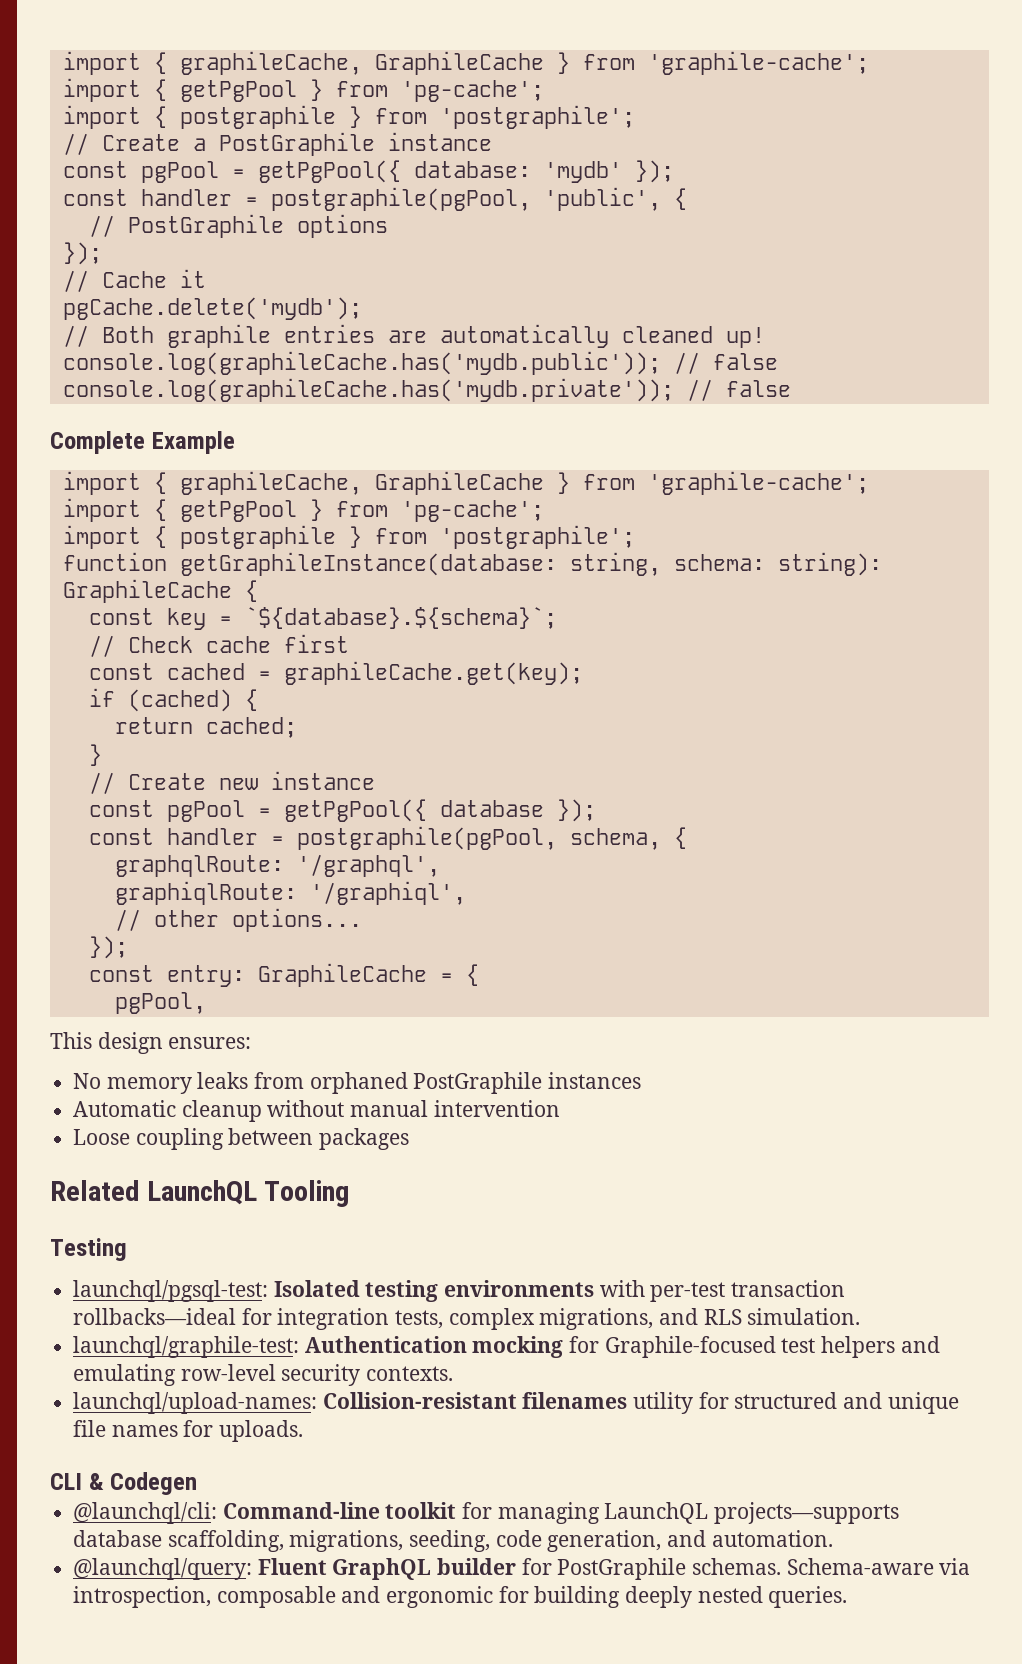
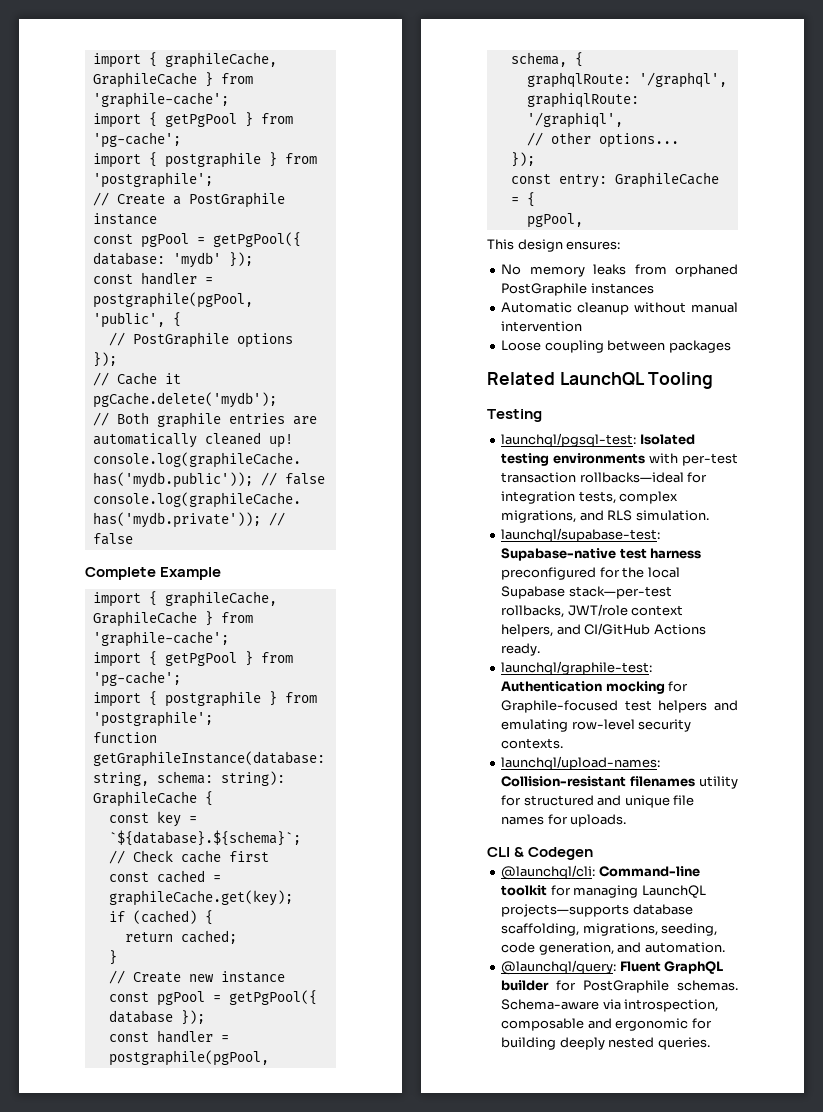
(861, 1316) none -> [501,528,661,542] [501,548,702,561] [501,567,680,580] [501,586,672,599] [501,604,684,618] [501,623,706,637] [501,643,541,656] // launchql/supabase-test: Supabase-native test harness preconfigured for the local Supabase stack—per-test rollbacks, JWT/role context helpers, and CI/GitHub Actions ready.

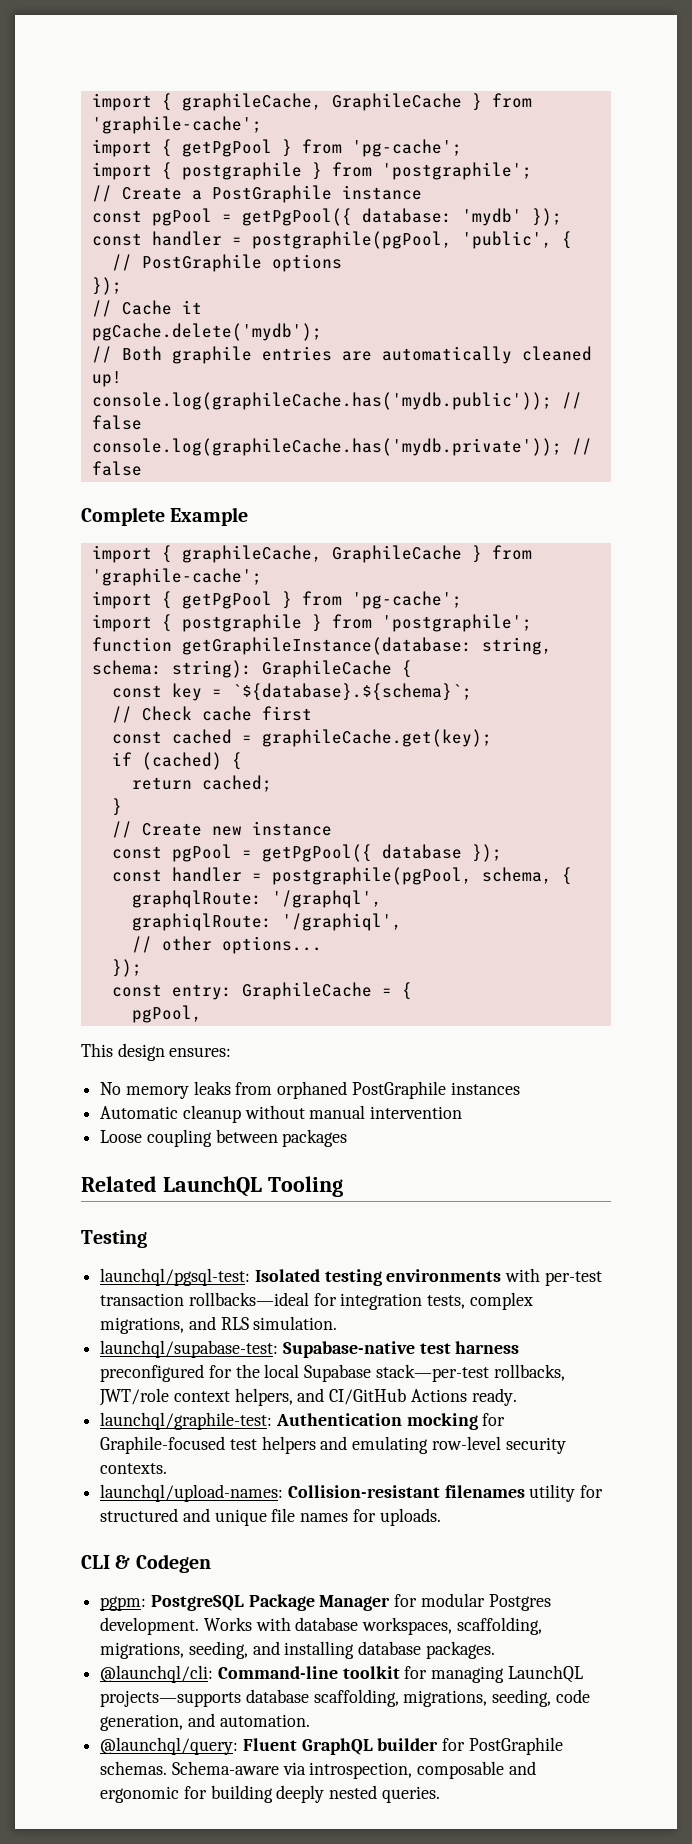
(594, 853) none -> [100,1593,551,1611] [100,1617,542,1635] [100,1641,495,1659] // pgpm: PostgreSQL Package Manager for modular Postgres development. Works with database workspaces, scaffolding, migrations, seeding, and installing database packages.

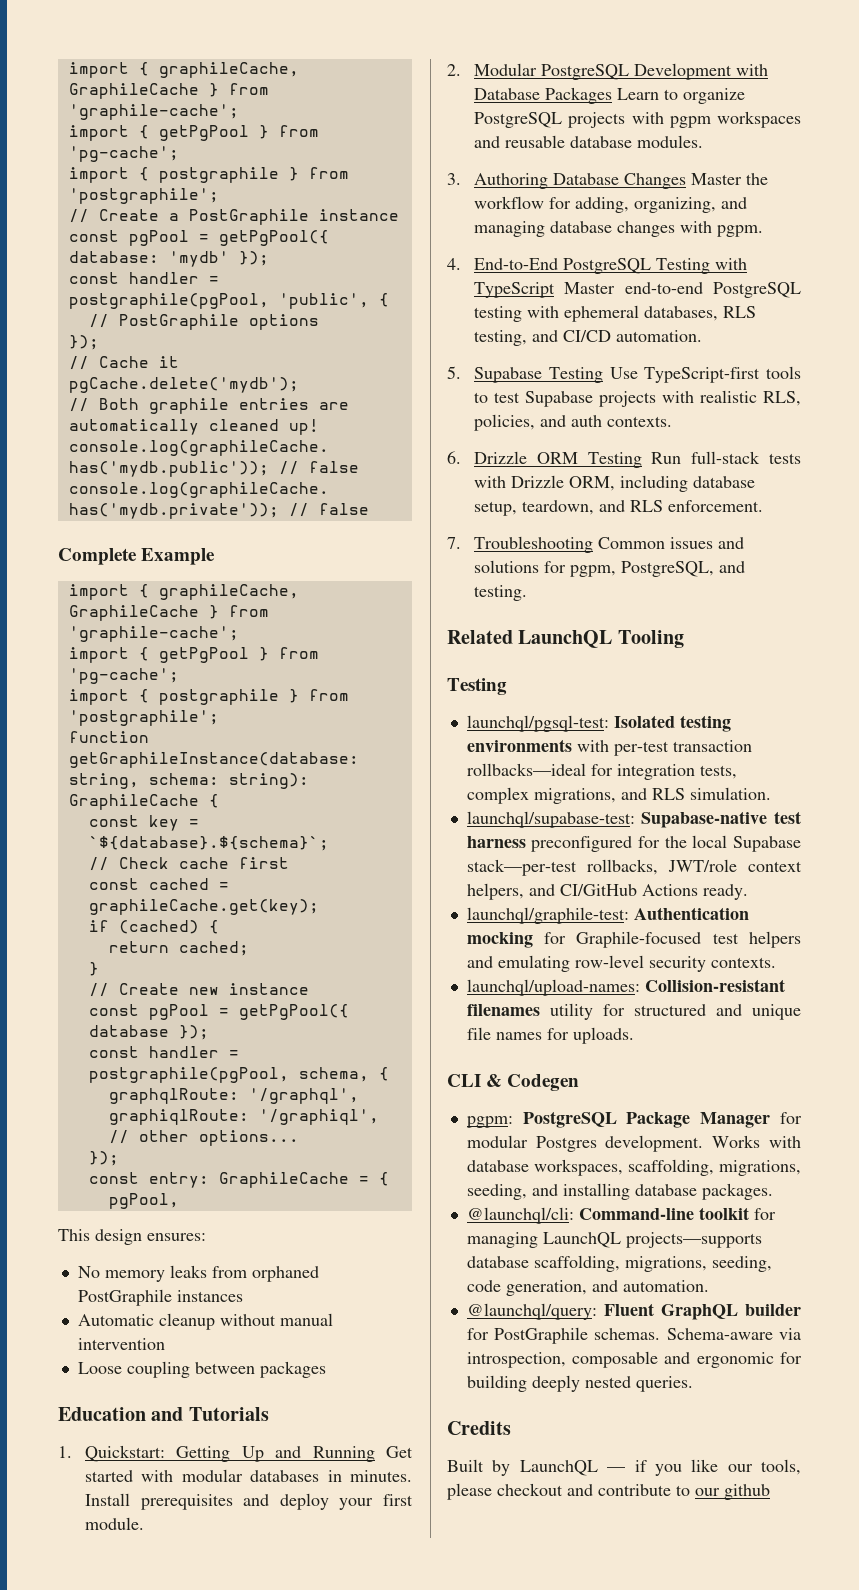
(348, 1138) none -> [58,1407,269,1421] [58,1445,413,1462] [85,1469,412,1482] [85,1493,413,1510] [85,1517,145,1530] [447,63,769,80] [474,87,746,104] [474,111,801,128] [474,135,704,148] [447,173,769,189] [474,196,748,213] [474,221,764,237] [447,258,748,274] [474,282,801,298] [474,305,757,322] [474,330,703,346] [447,366,801,383] [474,390,801,407] [474,414,673,431] [447,451,801,468] [474,475,756,492] [474,500,764,516] [447,536,745,553] [474,560,746,577] [474,585,528,601] // Education and Tutorials // 1. Quickstart: Getting Up and Running Get started with modular databases in minutes. Install prerequisites and deploy your first module. // 2. Modular PostgreSQL Development with Database Packages Learn to organize PostgreSQL projects with pgpm workspaces and reusable database modules. // 3. Authoring Database Changes Master the workflow for adding, organizing, and managing database changes with pgpm. // 4. End-to-End PostgreSQL Testing with TypeScript Master end-to-end PostgreSQL testing with ephemeral databases, RLS testing, and CI/CD automation. // 5. Supabase Testing Use TypeScript-first tools to test Supabase projects with realistic RLS, policies, and auth contexts. // 6. Drizzle ORM Testing Run full-stack tests with Drizzle ORM, including database setup, teardown, and RLS enforcement. // 7. Troubleshooting Common issues and solutions for pgpm, PostgreSQL, and testing.
(440, 1794) none -> [447,1421,511,1435] [447,1459,801,1476] [447,1483,770,1500] // Credits // Built by LaunchQL — if you like our tools, please checkout and contribute to our github

